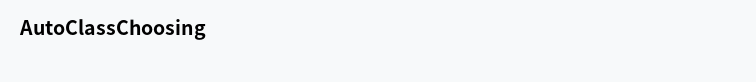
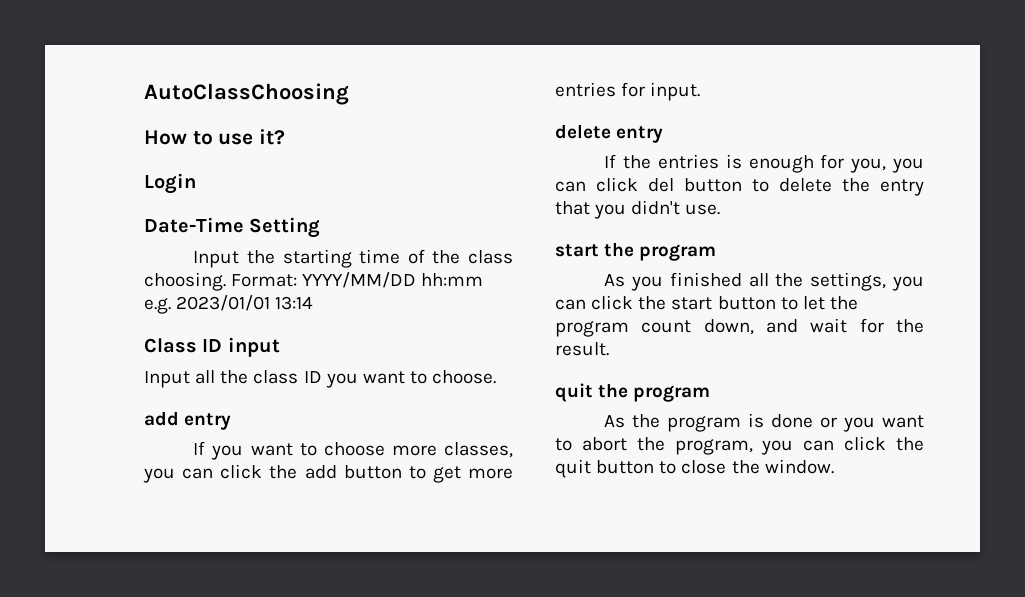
(206, 29) none -> [144,129,286,145] [144,173,196,194] [144,217,321,238] [193,249,513,268] [144,272,484,291] [144,295,314,314] [144,337,280,357] [144,370,497,388] [144,411,232,430] [193,441,513,460] [143,464,513,483] [555,82,701,101] [555,124,664,143] [604,154,924,173] [555,177,924,196] [555,200,721,219] [555,242,717,261] [604,272,924,291] [555,295,858,310] [555,318,924,337] [555,342,609,356] [555,383,711,402] [604,413,924,432] [555,436,924,455] [555,459,834,478] // How to use it? // Login // Date-Time Setting // Input the starting time of the class choosing. Format: YYYY/MM/DD hh:mm e.g. 2023/01/01 13:14 // Class ID input // Input all the class ID you want to choose. // add entry // If you want to choose more classes, you can click the add button to get more entries for input. // delete entry // If the entries is enough for you, you can click del button to delete the entry that you didn't use. // start the program // As you finished all the settings, you can click the start button to let the program count down, and wait for the result. // quit the program // As the program is done or you want to abort the program, you can click the quit button to close the window.

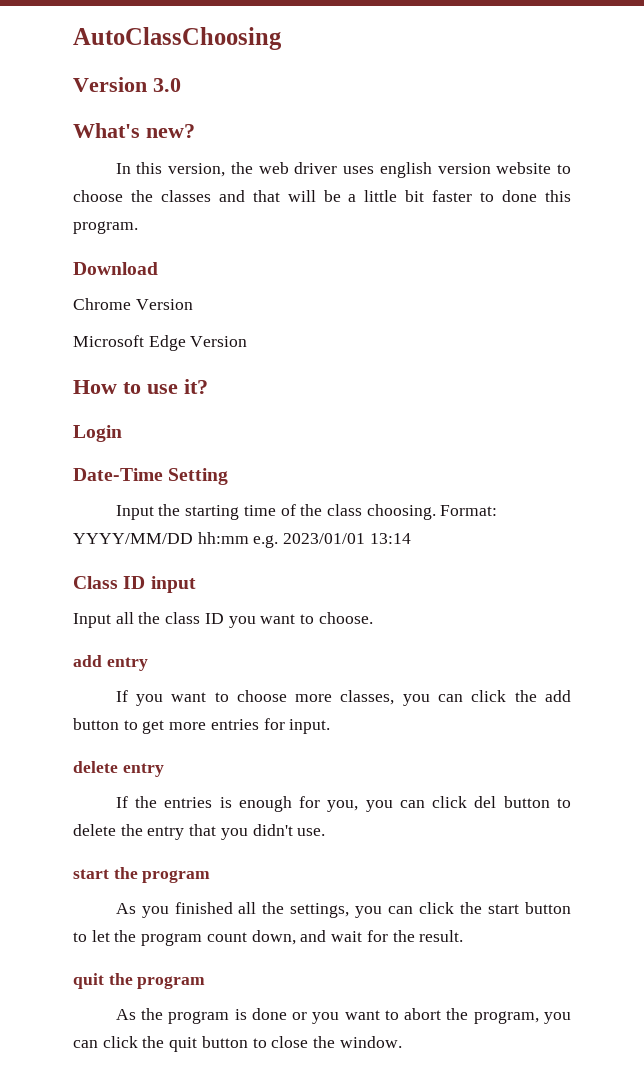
(349, 94) none -> [73,77,181,92] [73,123,195,138] [115,162,572,178] [73,190,571,202] [73,221,138,234] [73,262,158,275] [73,298,193,310] [73,335,248,351] // Version 3.0 // What's new? // In this version, the web driver uses english version website to choose the classes and that will be a little bit faster to done this program. // Download // Chrome Version // Microsoft Edge Version

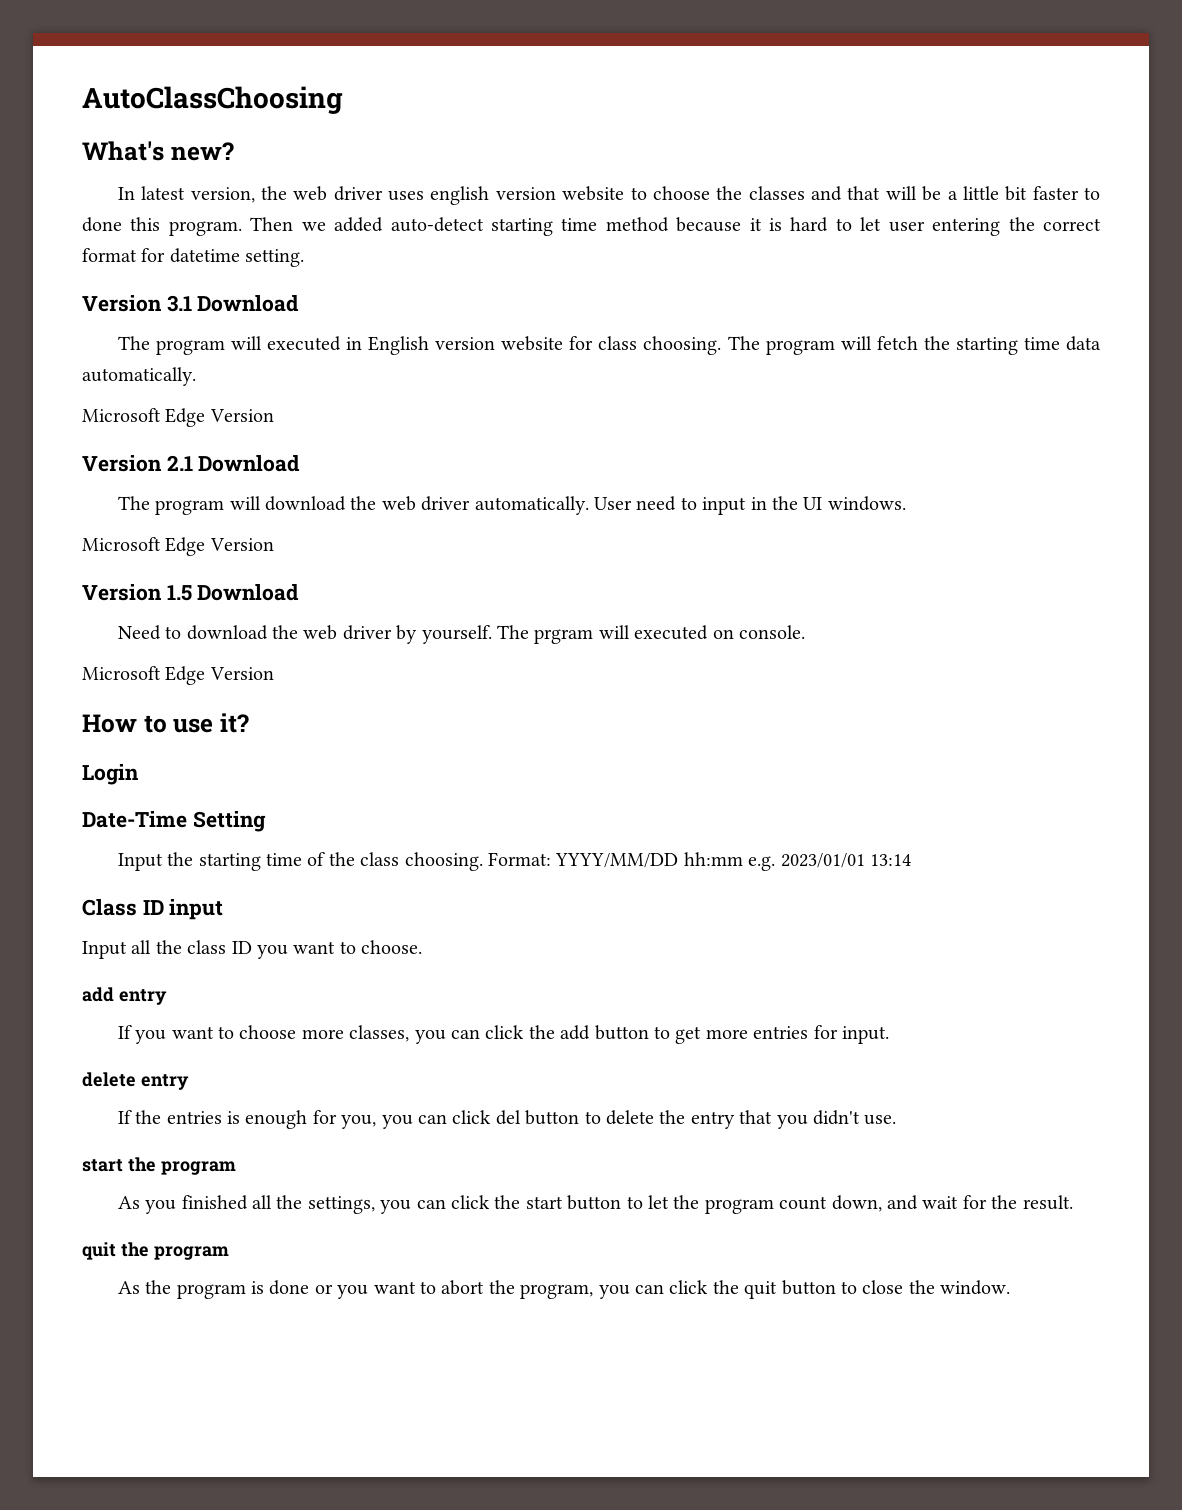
[73,77,181,92] // Version 3.0 -> (343, 100) none
[136,162,163,174] this -> [141,186,186,200] latest
[73,262,158,275] [73,298,193,310] // Download // Chrome Version -> [250,217,1102,236] [82,248,305,267] [82,295,300,312] [117,336,1101,355] [82,367,196,386] [82,408,274,427] [82,455,301,472] [117,496,906,515] [82,537,274,556] [82,584,300,601] [117,625,805,644] Then we added auto-detect starting time method because it is hard to let user entering the correct format for datetime setting. // Version 3.1 Download // The program will executed in English version website for class choosing. The program will fetch the starting time data automatically. // Microsoft Edge Version // Version 2.1 Download // The program will download the web driver automatically. User need to input in the UI windows. // Microsoft Edge Version // Version 1.5 Download // Need to download the web driver by yourself. The prgram will executed on console.

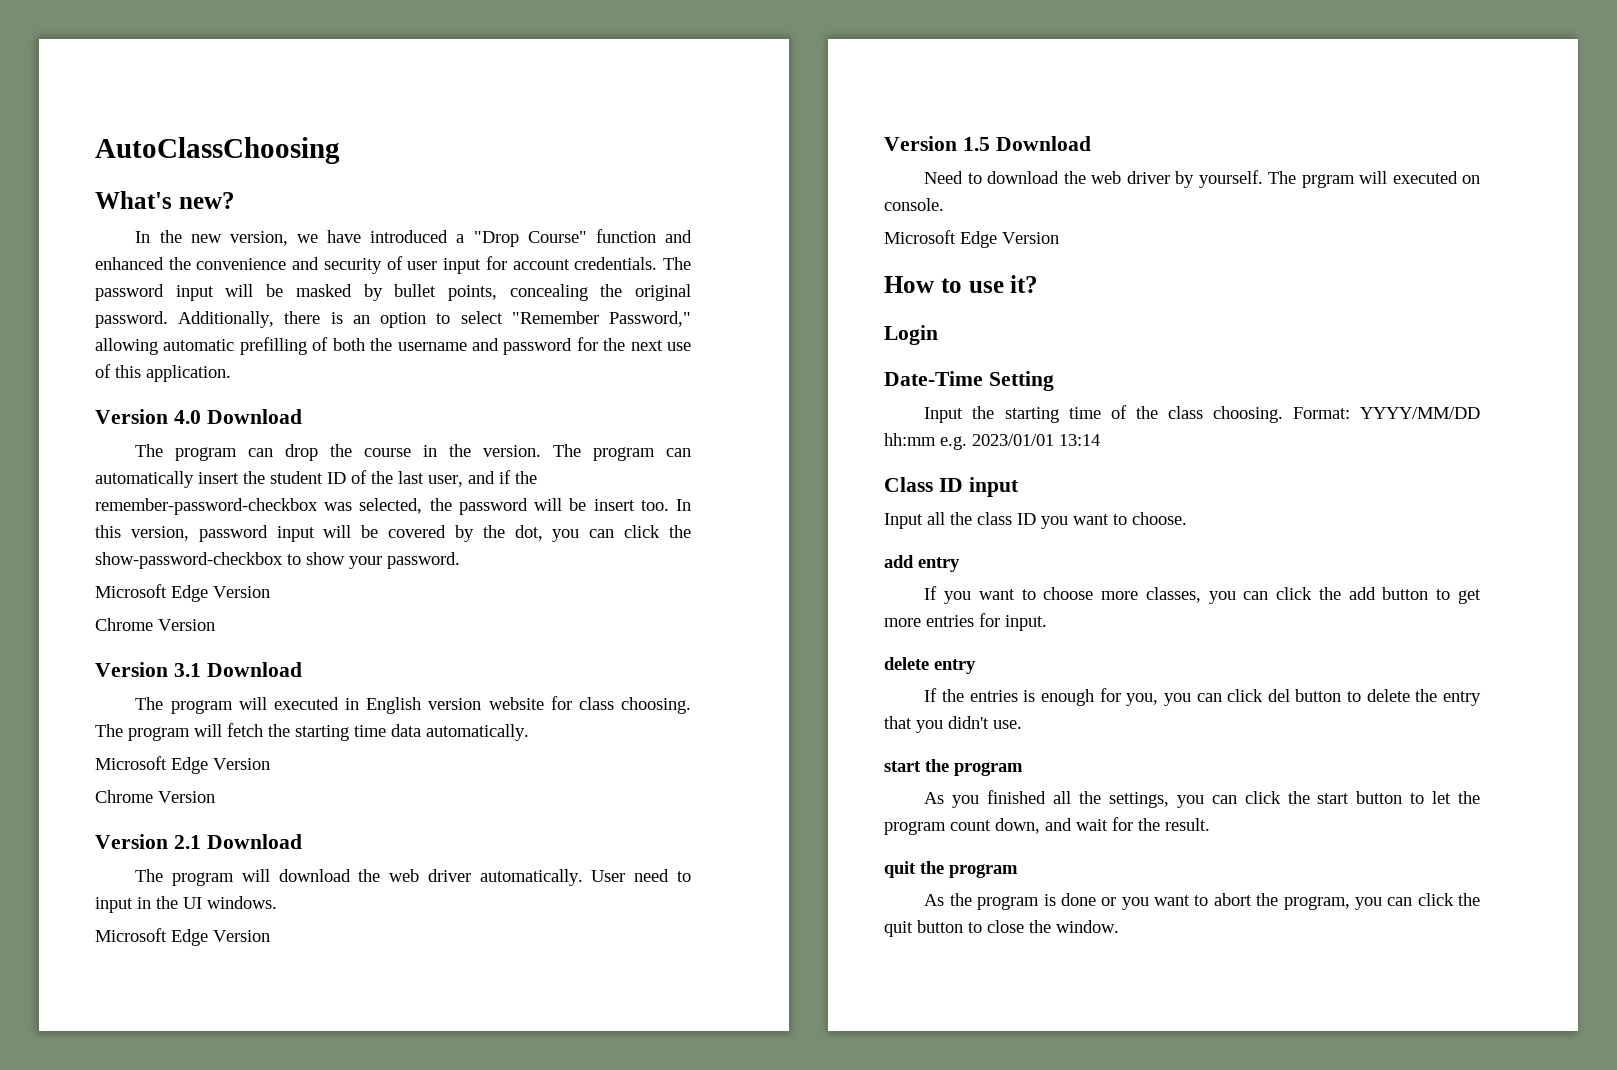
[141,186,1101,205] [82,217,1102,236] [82,248,305,267] latest version, the web driver uses english version website to choose the classes and that will be a little bit faster to done this program. Then we added auto-detect starting time method because it is hard to let user entering the correct format for datetime setting. -> [159,229,692,247] [95,256,692,274] [95,284,691,301] [95,311,691,328] [95,337,691,355] [95,364,231,382] [95,409,302,424] [135,444,692,461] [95,470,537,488] [95,498,691,515] [95,525,691,542] [95,552,460,569] [95,584,270,602] [95,618,215,631] the new version, we have introduced a "Drop Course" function and enhanced the convenience and security of user input for account credentials. The password input will be masked by bullet points, concealing the original password. Additionally, there is an option to select "Remember Password," allowing automatic prefilling of both the username and password for the next use of this application. // Version 4.0 Download // The program can drop the course in the version. The program can automatically insert the student ID of the last user, and if the remember-password-checkbox was selected, the password will be insert too. In this version, password input will be covered by the dot, you can click the show-password-checkbox to show your password. // Microsoft Edge Version // Chrome Version
(274, 415) none -> [95,790,215,803] // Chrome Version

